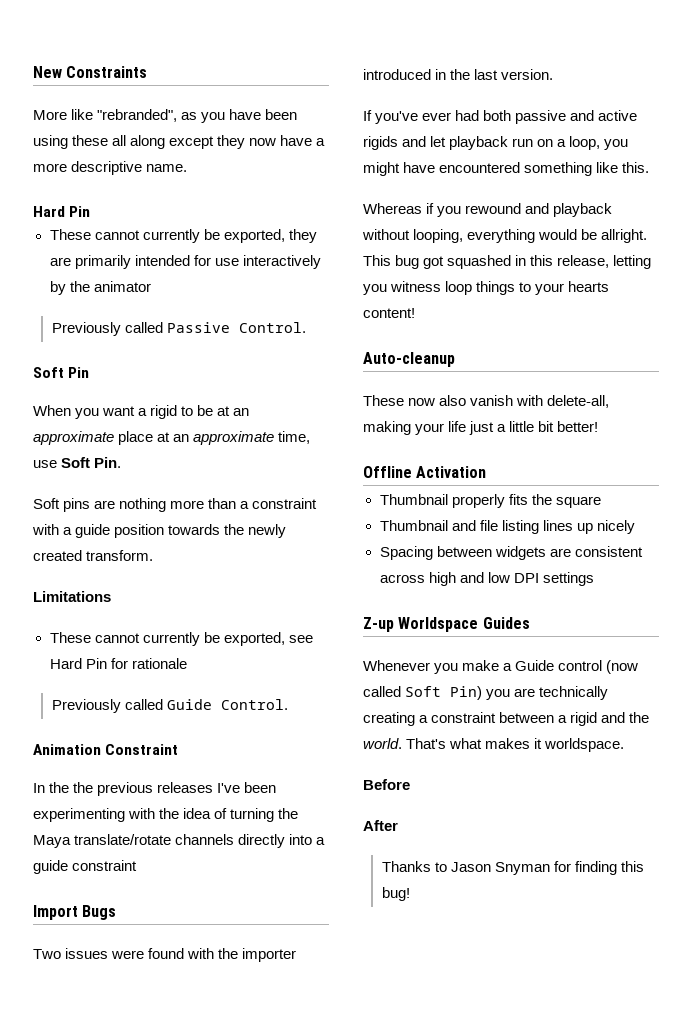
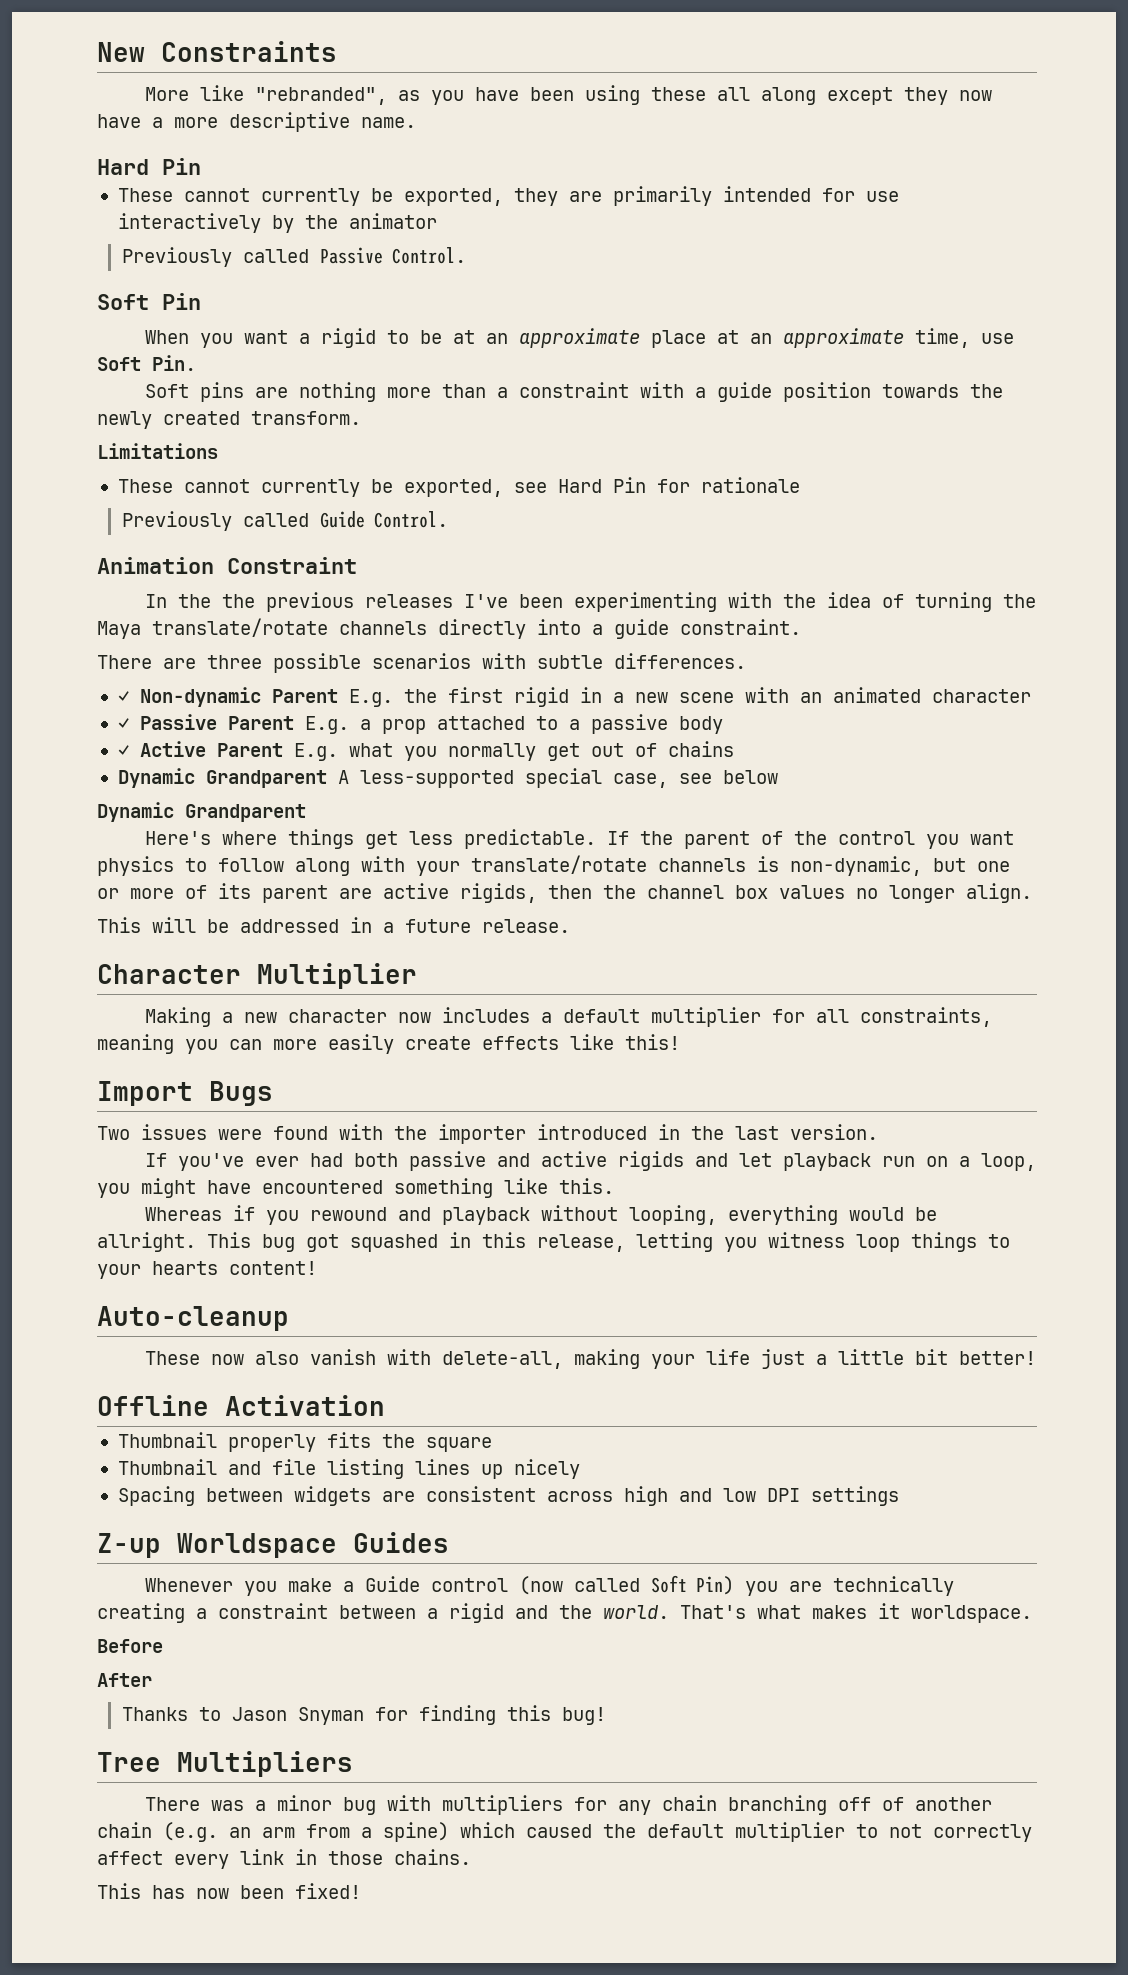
[72,860,138,871] constraint -> [680,619,801,635] [97,653,746,673] [117,687,1031,707] [117,714,723,734] [117,741,734,761] [117,768,778,788] [97,802,306,822] [144,829,1014,849] [97,855,1010,876] [97,883,1032,903] [97,917,570,933] [97,963,417,989] [144,1007,992,1027] [97,1034,680,1054] constraint. // There are three possible scenarios with subtle differences. // ✓ Non-dynamic Parent E.g. the first rigid in a new scene with an animated character // ✓ Passive Parent E.g. a prop attached to a passive body // ✓ Active Parent E.g. what you normally get out of chains // Dynamic Grandparent A less-supported special case, see below // Dynamic Grandparent // Here's where things get less predictable. If the parent of the control you want physics to follow along with your translate/rotate channels is non-dynamic, but one or more of its parent are active rigids, then the channel box values no longer align. // This will be addressed in a future release. // Character Multiplier // Making a new character now includes a default multiplier for all constraints, meaning you can more easily create effects like this!
(410, 894) none -> [97,1751,353,1777] [144,1795,992,1815] [97,1822,1032,1842] [97,1849,471,1869] [97,1883,361,1899] // Tree Multipliers // There was a minor bug with multipliers for any chain branching off of another chain (e.g. an arm from a spine) which caused the default multiplier to not correctly affect every link in those chains. // This has now been fixed!

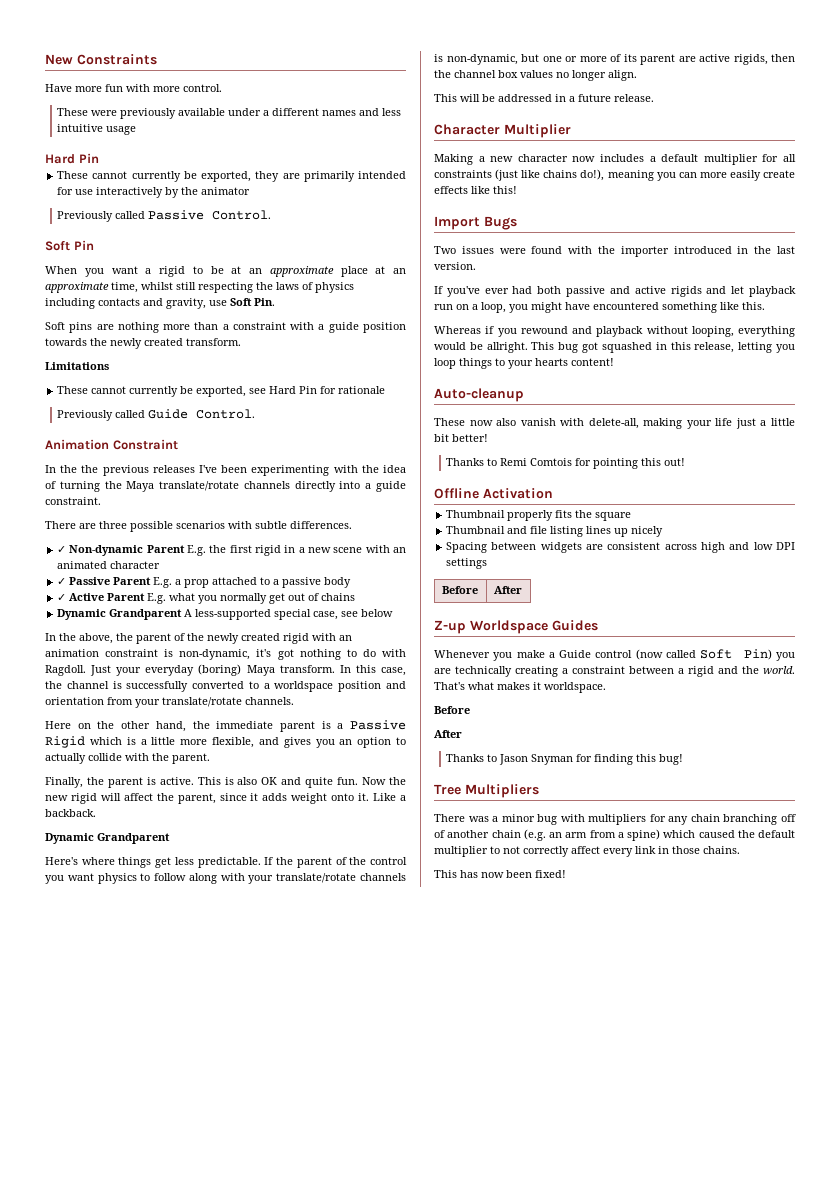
[144,85,992,105] [97,112,416,132] More like "rebranded", as you have been using these all along except they now have a more descriptive name. -> [45,84,222,92] [57,108,402,119] [57,124,137,135] Have more fun with more control. // These were previously available under a different names and less intuitive usage
(970, 338) none -> [141,282,354,293] [45,298,206,309] whilst still respecting the laws of physics including contacts and gravity,
(778, 777) none -> [45,633,352,644] [45,649,406,660] [45,664,406,676] [45,681,406,692] [45,697,294,708] [45,720,406,732] [45,736,406,748] [45,753,210,764] [45,777,406,788] [45,793,406,804] [45,809,96,817] // In the above, the parent of the newly created rigid with an animation constraint is non-dynamic, it's got nothing to do with Ragdoll. Just your everyday (boring) Maya transform. In this case, the channel is successfully converted to a worldspace position and orientation from your translate/rotate channels. // Here on the other hand, the immediate parent is a Passive Rigid which is a little more flexible, and gives you an option to actually collide with the parent. // Finally, the parent is active. This is also OK and quite fun. Now the new rigid will affect the parent, since it adds weight onto it. Like a backback.
[859,1007,992,1027] constraints, -> [434,169,605,181] constraints (just like chains do!),
[768,1232,845,1248] witness -> (795, 348) none
(1036, 1358) none -> [446,458,686,469] // Thanks to Remi Comtois for pointing this out!
(899, 1496) none -> [441,586,478,594] [493,586,522,594] // Before | After

